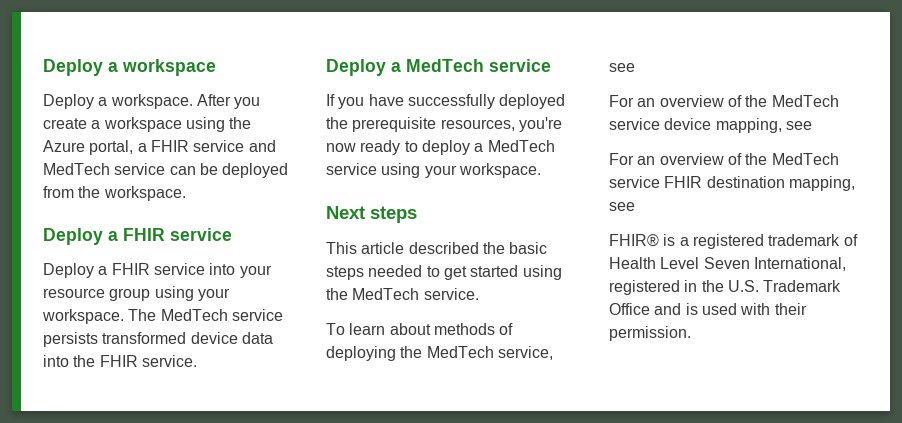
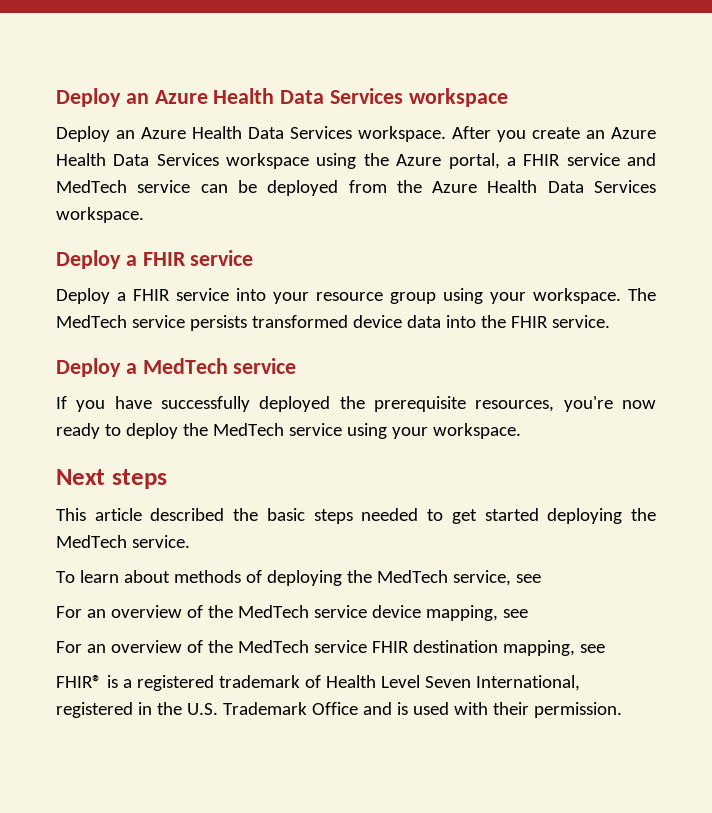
[43,59,216,76] [43,94,261,109] [43,118,101,129] Deploy a workspace // Deploy a workspace. After you create a -> [56,88,508,107] [56,126,656,142] [56,153,219,166] Deploy an Azure Health Data Services workspace // Deploy an Azure Health Data Services workspace. After you create an Azure Health Data Services
(101, 192) none -> [432,180,656,193] Azure Health Data Services
[474,143,484,152] a -> [182,423,208,436] the
[522,265,562,280] using -> [547,508,623,524] deploying

